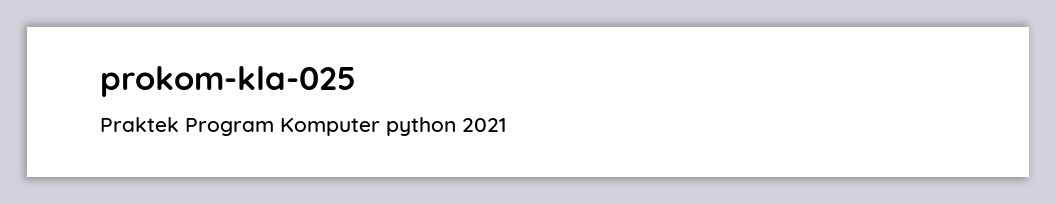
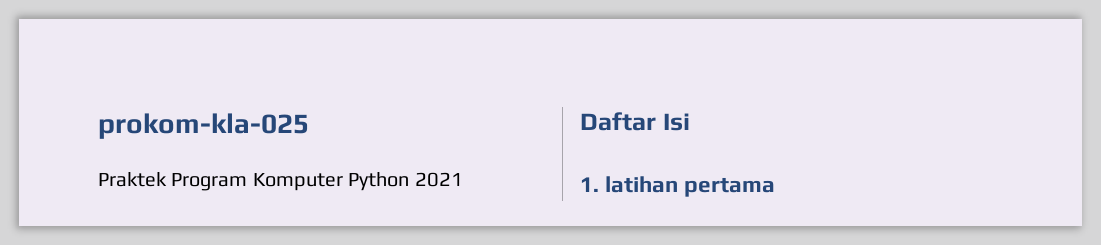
[386,117,456,136] python -> [348,172,410,191] Python
(506, 125) none -> [580,112,690,131] [580,176,776,197] // Daftar Isi // 1. latihan pertama

